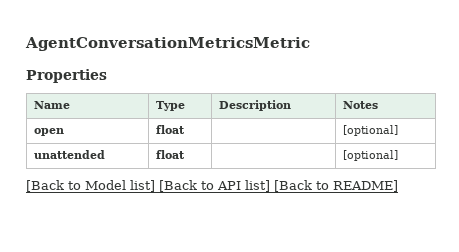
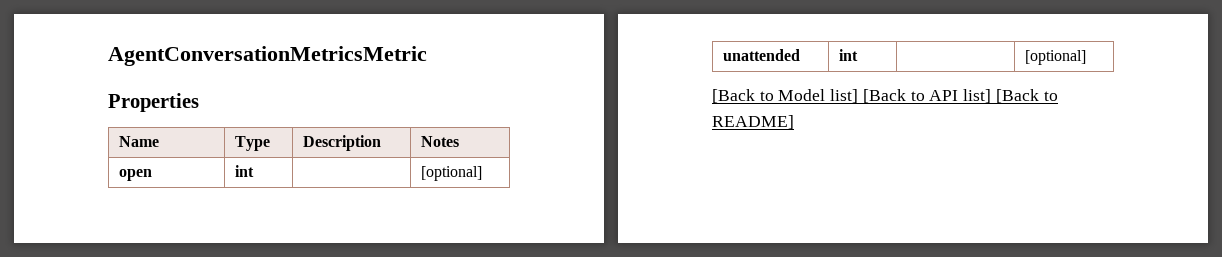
[155,125,185,134] float -> [235,165,255,177] int
[155,150,185,159] float -> [839,49,859,61] int

